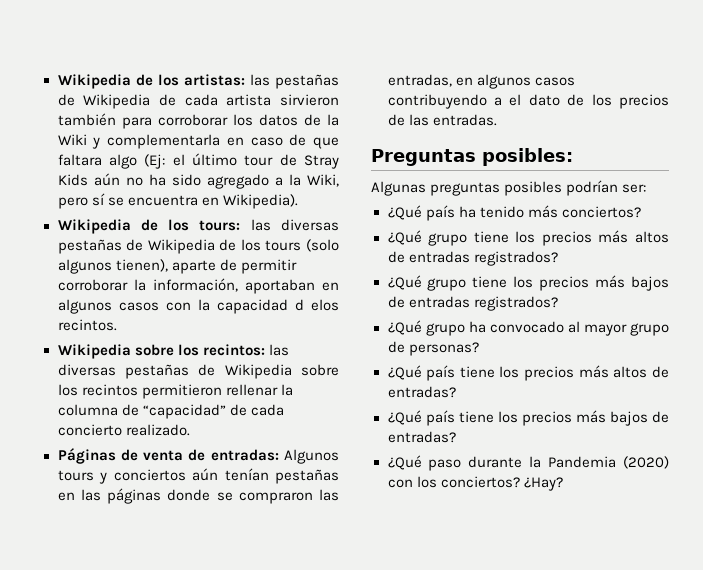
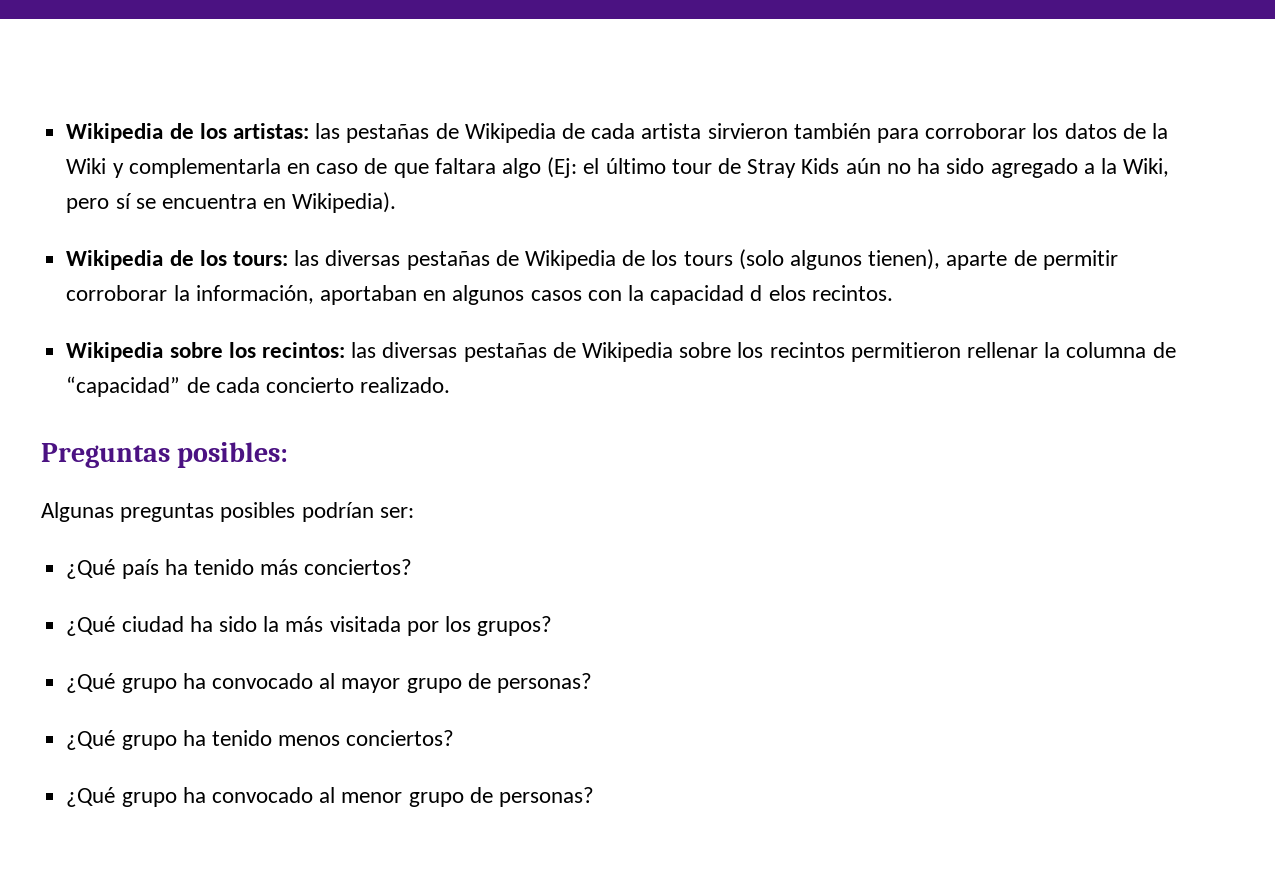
[57,448,339,464] [57,468,339,484] [57,488,339,504] [387,74,575,89] [387,94,669,109] [387,114,497,126] // Páginas de venta de entradas: Algunos tours y conciertos aún tenían pestañas en las páginas donde se compraron las entradas, en algunos casos contribuyendo a el dato de los precios de las entradas. -> (451, 385) none
[428,230,669,246] [387,251,558,266] [387,275,669,291] [387,296,558,311] grupo tiene los precios más altos de entradas registrados? // ¿Qué grupo tiene los precios más bajos de entradas registrados? -> [121,616,553,636] ciudad ha sido la más visitada por los grupos?
[426,365,669,381] [387,386,456,398] [387,410,669,426] [387,431,456,443] [387,455,669,471] [387,476,563,491] país tiene los precios más altos de entradas? // ¿Qué país tiene los precios más bajos de entradas? // ¿Qué paso durante la Pandemia (2020) con los conciertos? ¿Hay? -> [121,730,455,750] [66,787,594,807] grupo ha tenido menos conciertos? // ¿Qué grupo ha convocado al menor grupo de personas?

